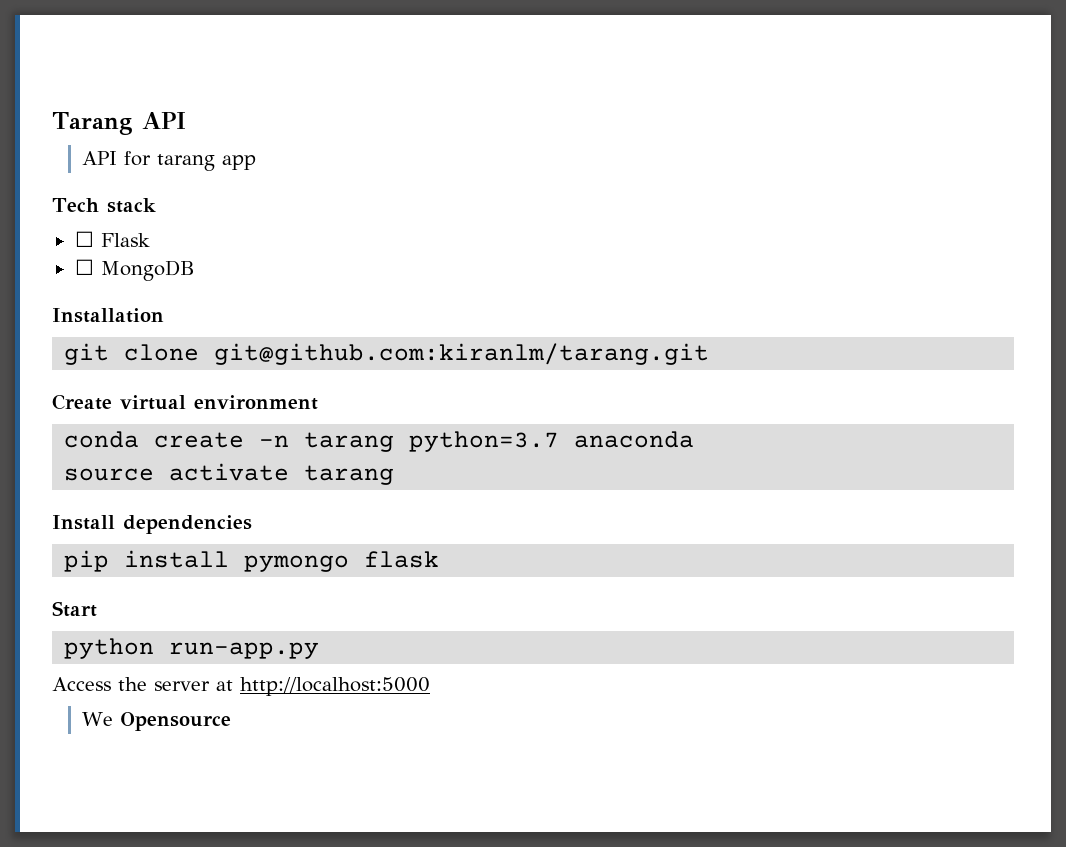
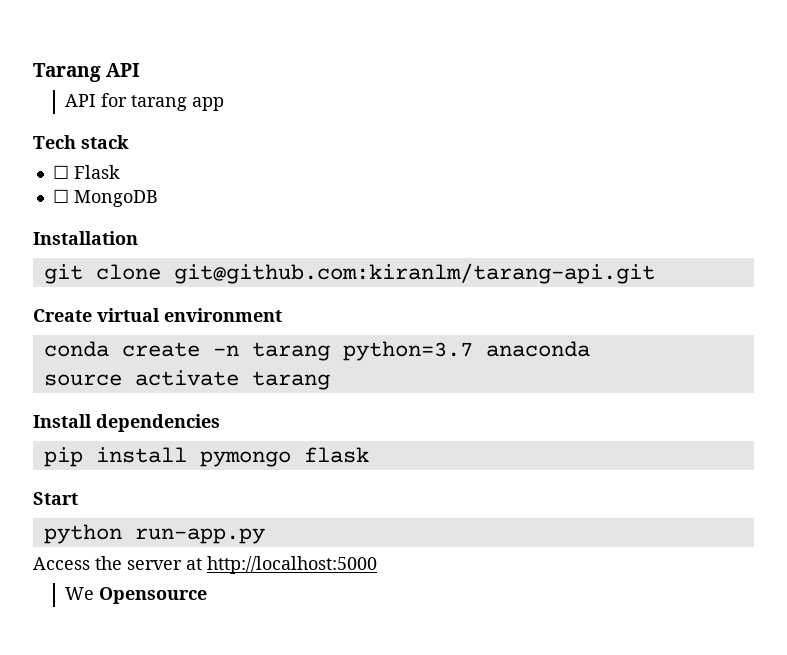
[214,343,710,365] git@github.com:kiranlm/tarang.git -> [173,263,655,284] git@github.com:kiranlm/tarang-api.git

